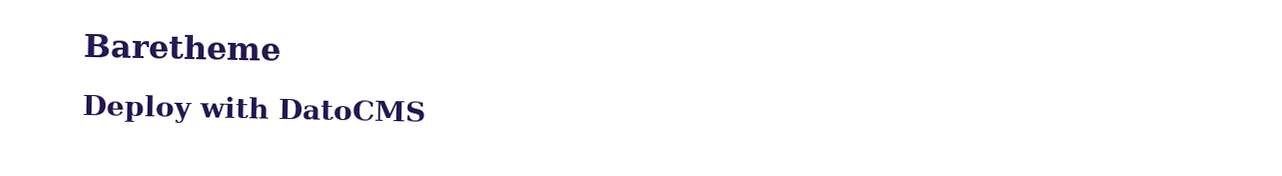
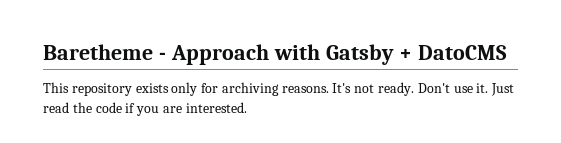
[82,93,426,124] // Deploy with DatoCMS -> [158,44,507,65] [43,82,515,96] [43,102,247,116] - Approach with Gatsby + DatoCMS // This repository exists only for archiving reasons. It's not ready. Don't use it. Just read the code if you are interested.

